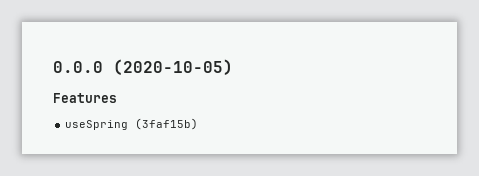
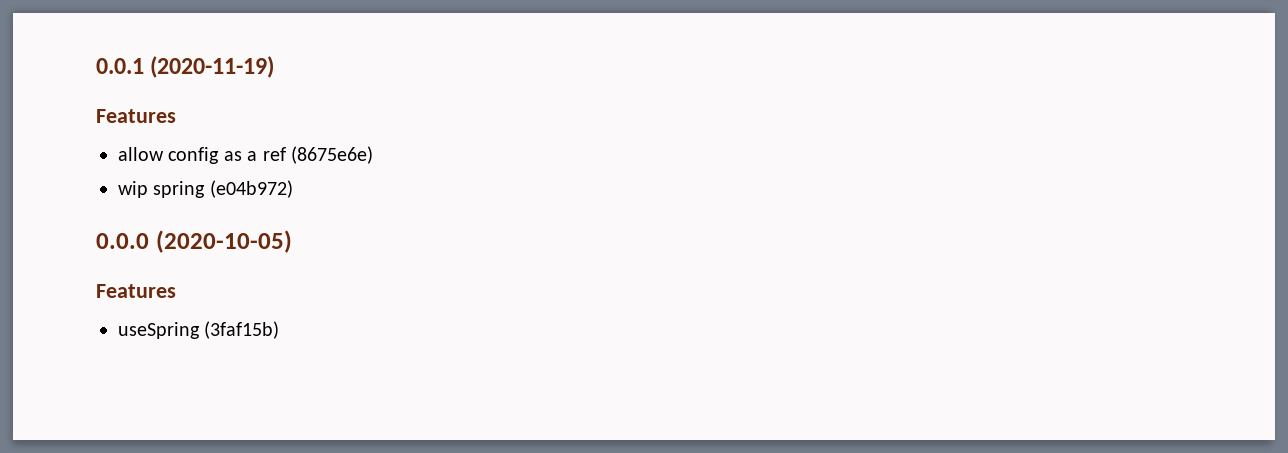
(53, 67) none -> [96,56,275,78] [96,109,176,123] [118,146,373,164] [118,180,293,198] 0.0.1 (2020-11-19) // Features // allow config as a ref (8675e6e) // wip spring (e04b972) //

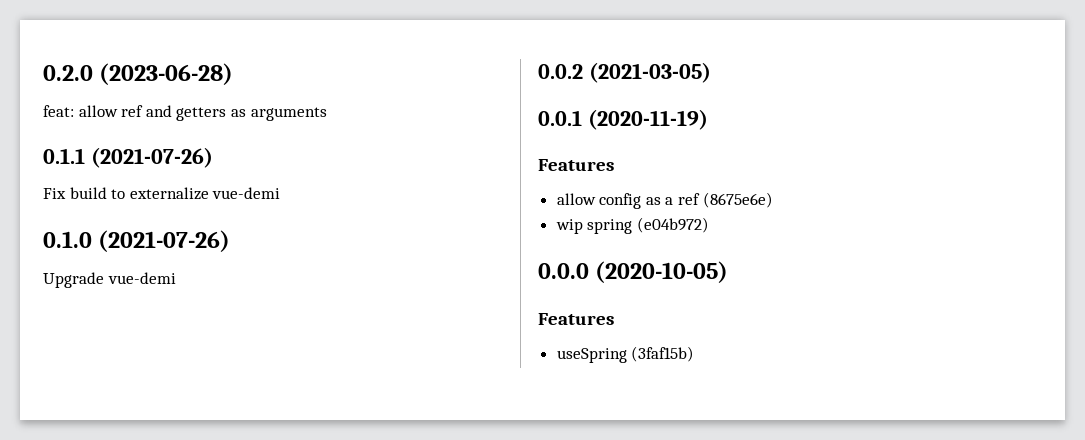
(96, 66) none -> [43,63,234,85] [43,105,327,121] [43,147,213,168] [43,187,281,200] [43,230,231,252] [43,272,176,288] [538,62,711,83] 0.2.0 (2023-06-28) // feat: allow ref and getters as arguments // 0.1.1 (2021-07-26) // Fix build to externalize vue-demi // 0.1.0 (2021-07-26) // Upgrade vue-demi // 0.0.2 (2021-03-05) //

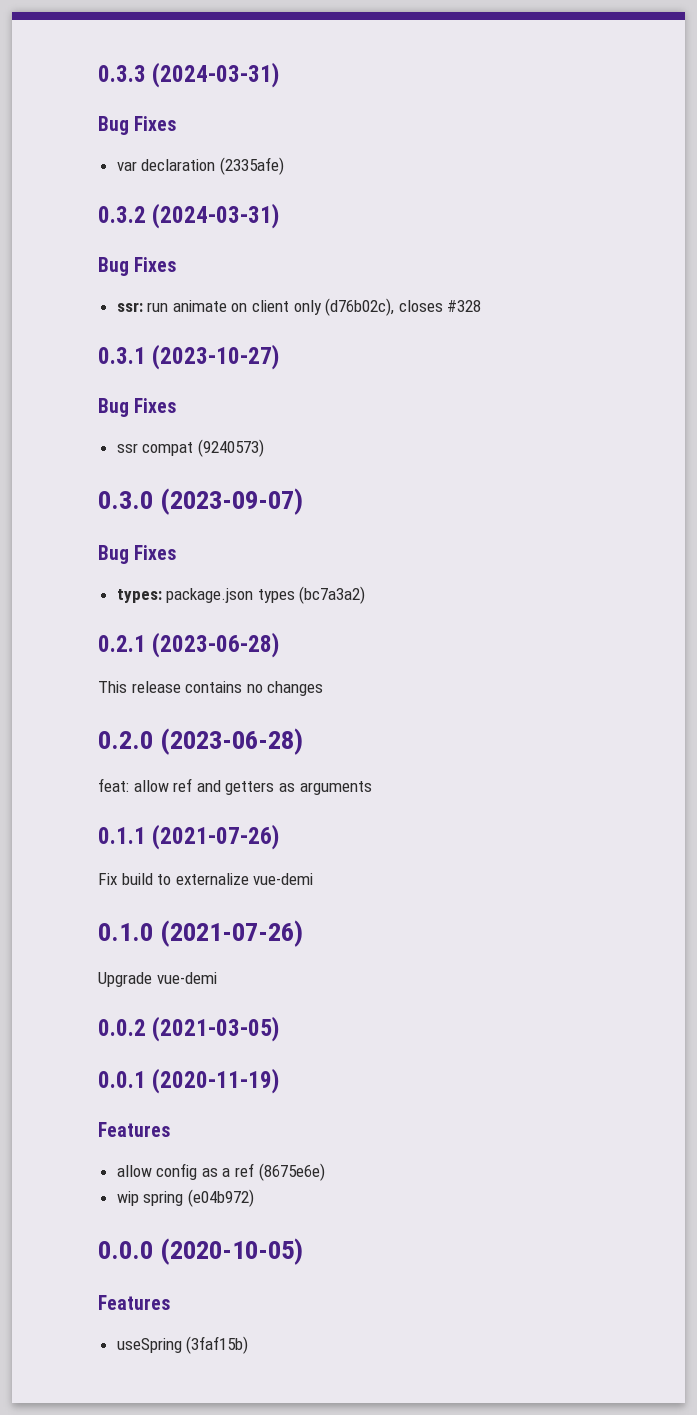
(43, 73) none -> [98,62,280,88] [98,116,177,135] [116,157,284,175] [98,203,280,229] [98,257,177,276] [116,298,482,316] [98,344,280,370] [98,398,177,417] [116,439,264,457] [98,488,304,515] [98,545,177,564] [116,586,366,604] [98,632,280,658] [98,681,324,696] 0.3.3 (2024-03-31) // Bug Fixes // var declaration (2335afe) // 0.3.2 (2024-03-31) // Bug Fixes // ssr: run animate on client only (d76b02c), closes #328 // 0.3.1 (2023-10-27) // Bug Fixes // ssr compat (9240573) // 0.3.0 (2023-09-07) // Bug Fixes // types: package.json types (bc7a3a2) // 0.2.1 (2023-06-28) // This release contains no changes //

